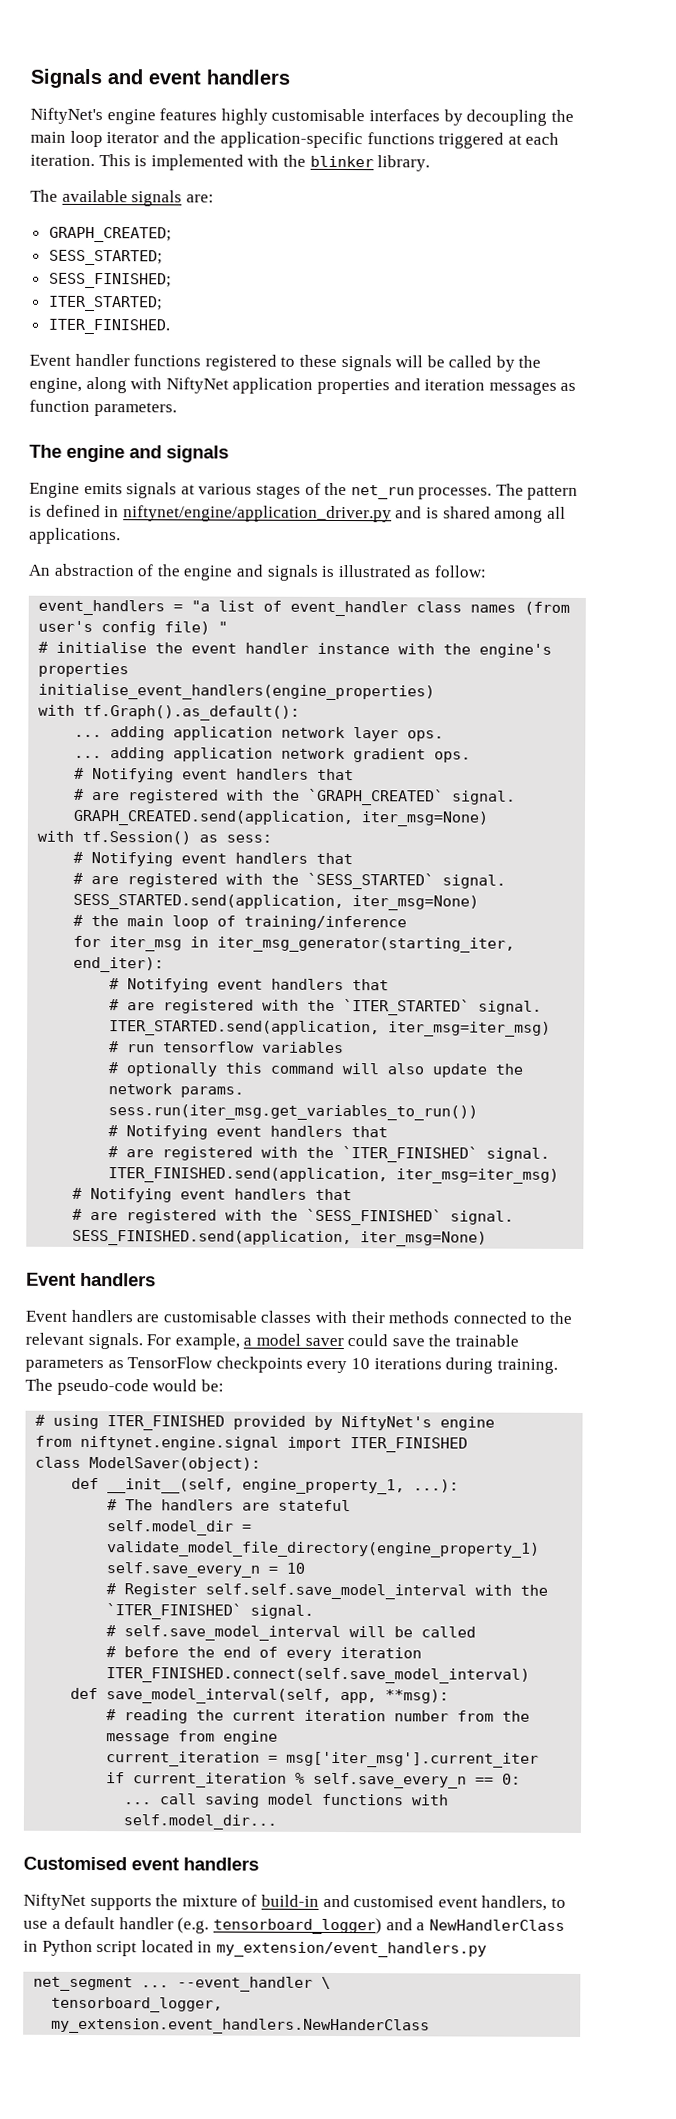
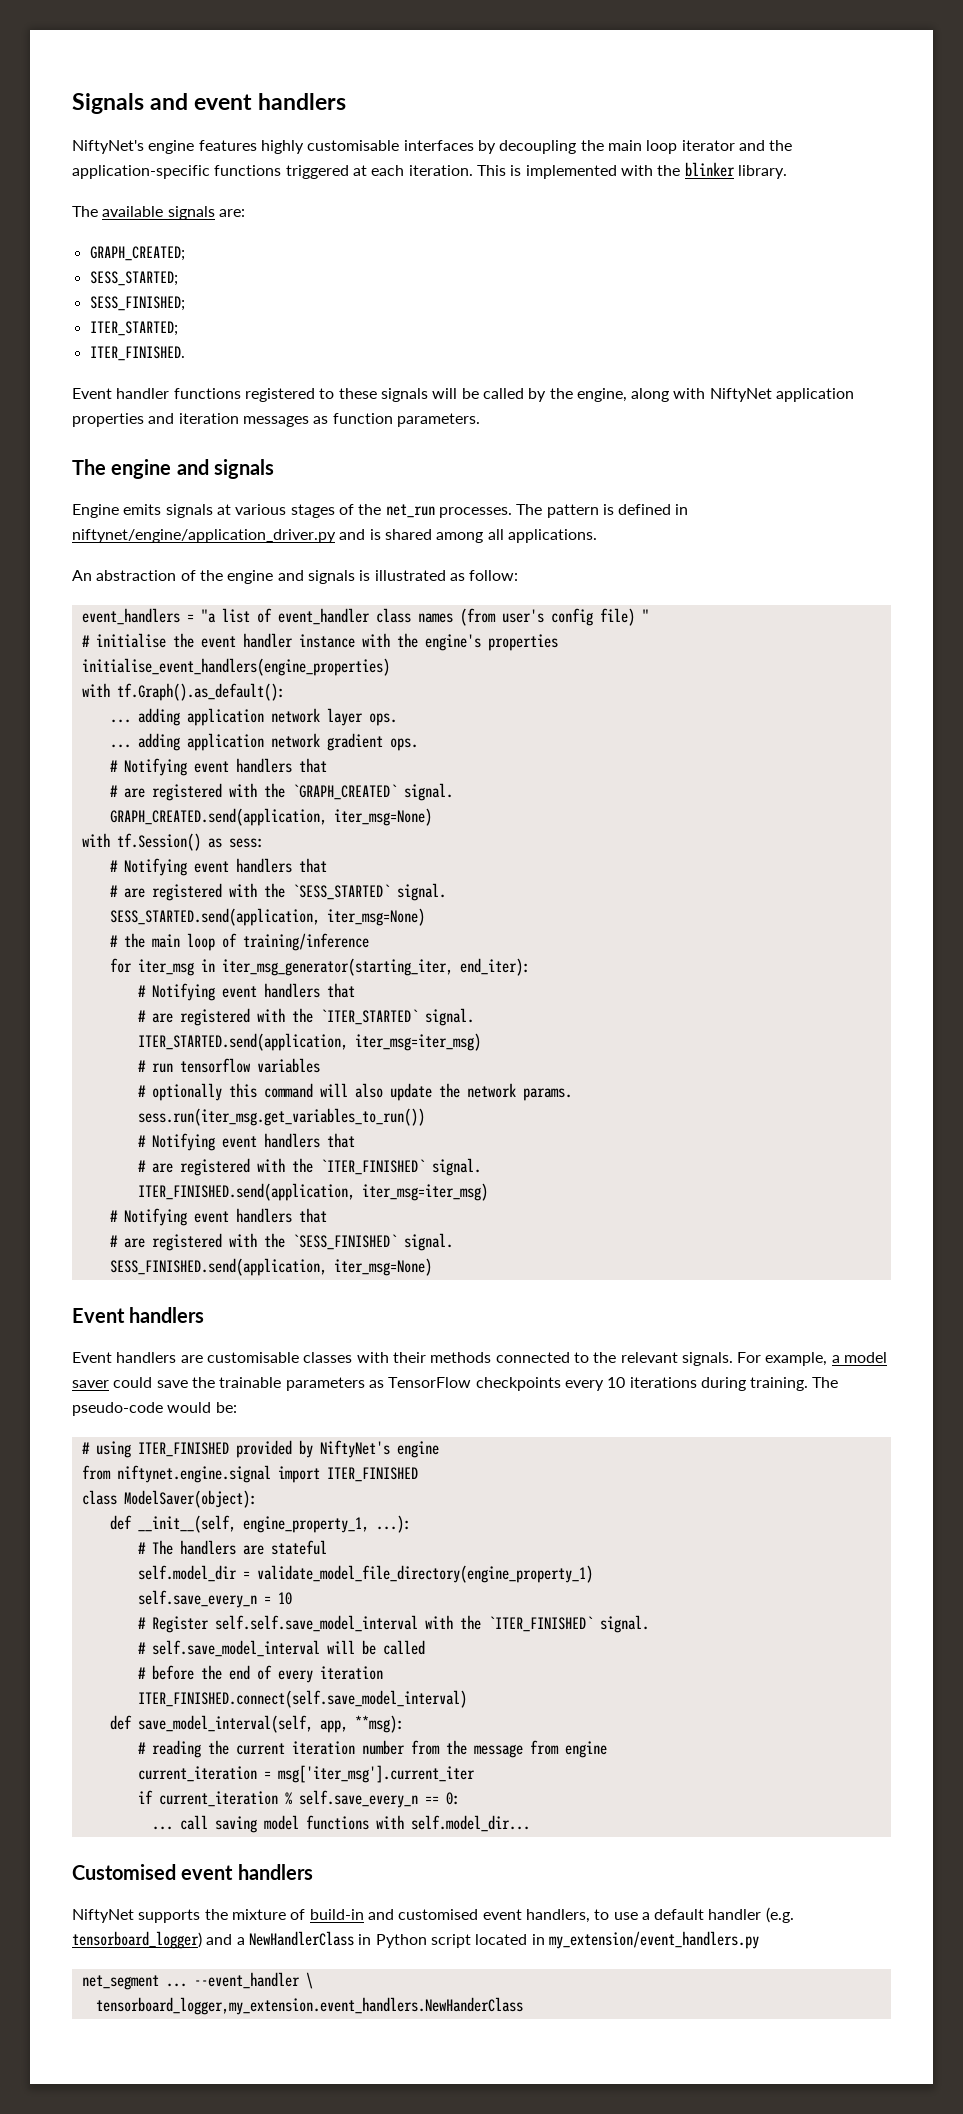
[51,1996,224,2013] [51,2017,431,2035] tensorboard_logger, my_extension.event_handlers.NewHanderClass -> [95,1997,523,2015] tensorboard_logger,my_extension.event_handlers.NewHanderClass

